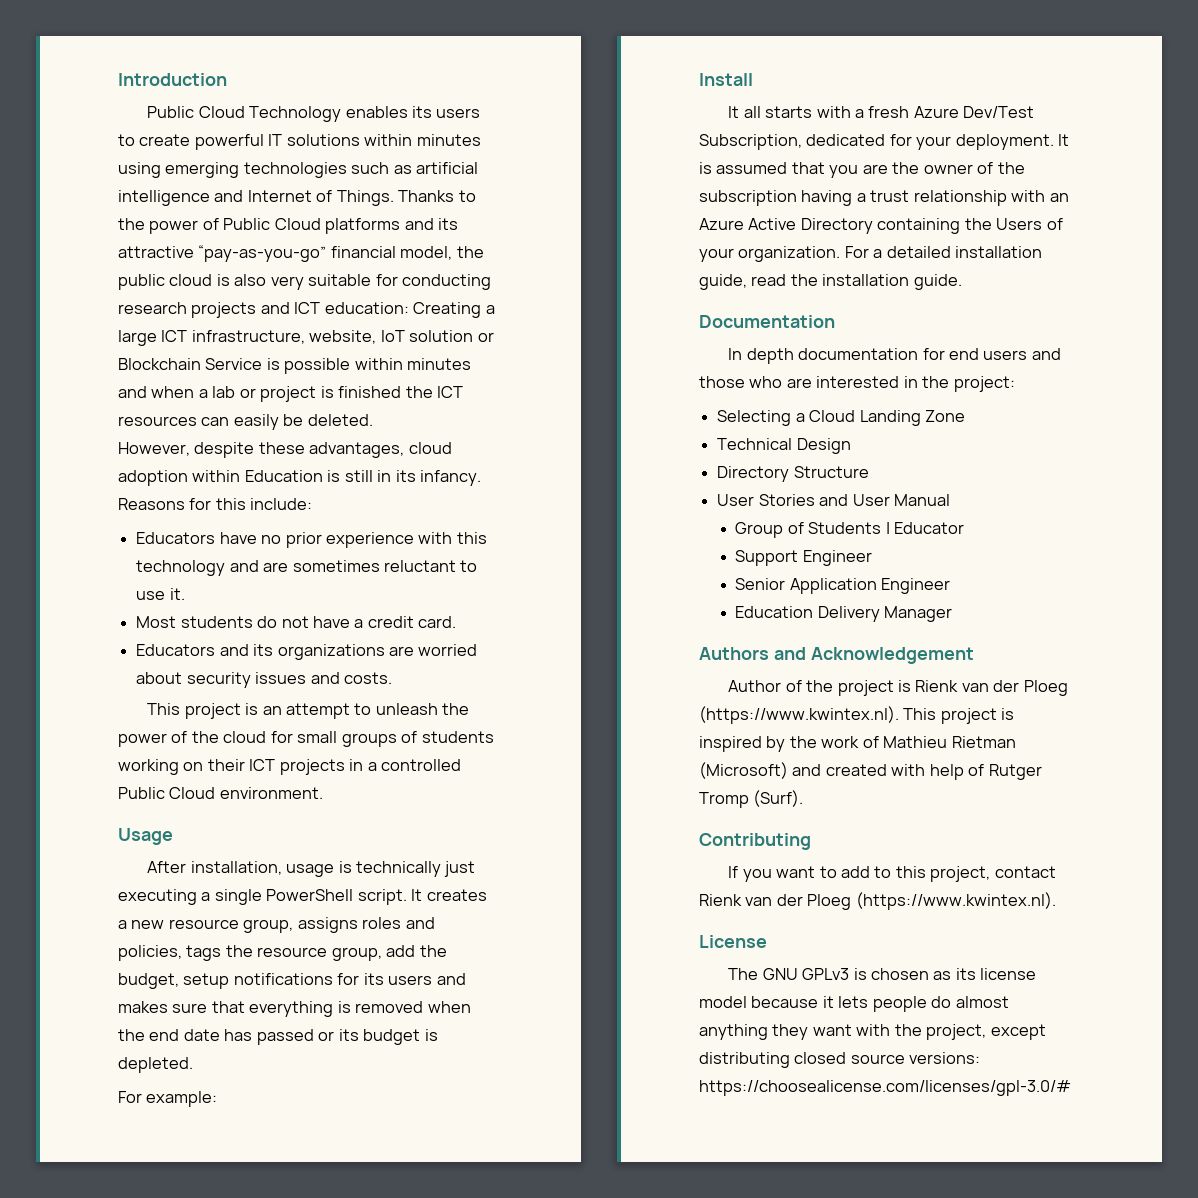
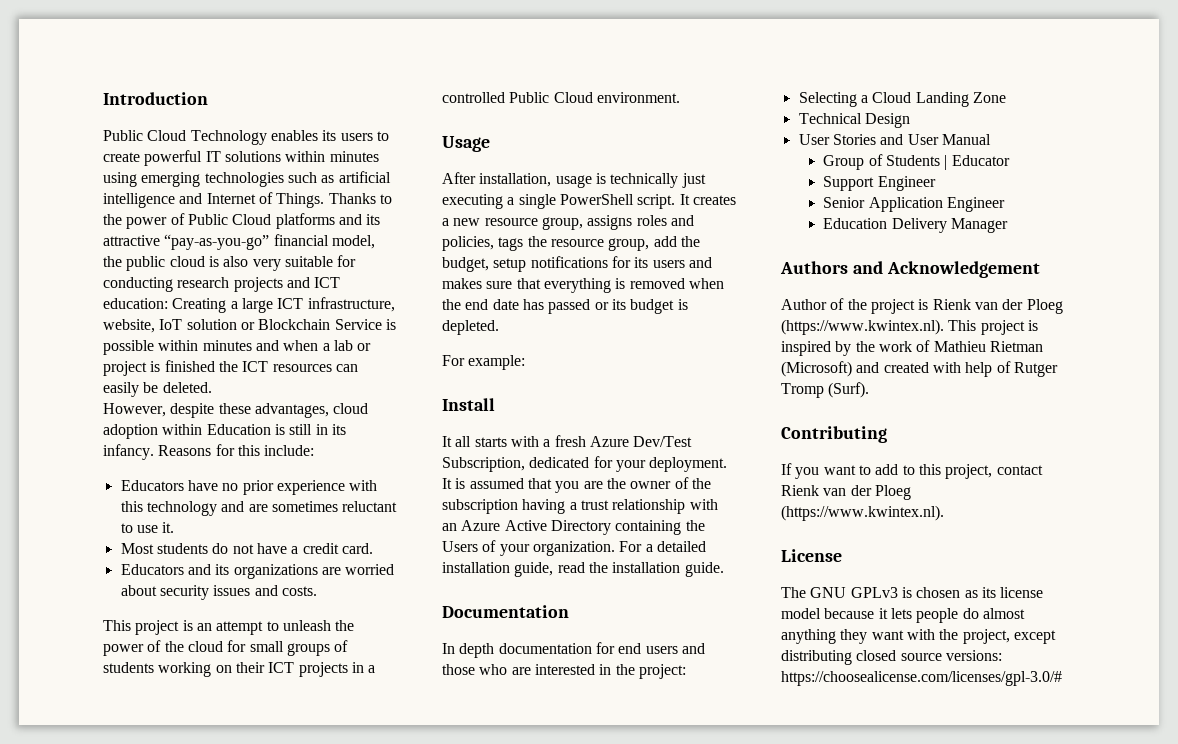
[717,466,869,482] // Directory Structure -> (910, 120) none

